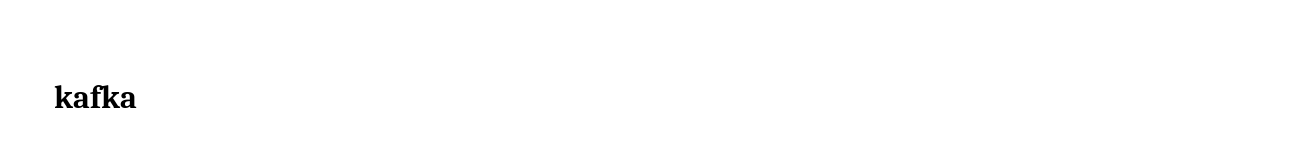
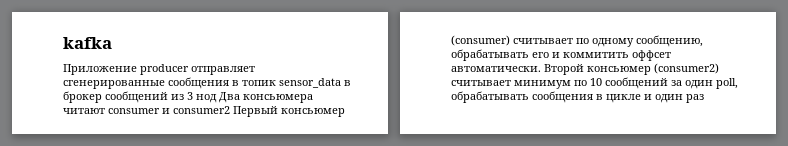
(137, 96) none -> [63,64,255,75] [63,77,351,89] [63,91,313,103] [63,106,345,117] [451,35,703,47] [451,49,671,61] [451,63,719,75] [451,77,738,89] [451,91,704,103] // Приложение producer отправляет сгенерированные сообщения в топик sensor_data в брокер сообщений из 3 нод Два консьюмера читают consumer и consumer2 Первый консьюмер (consumer) считывает по одному сообщению, обрабатывать его и коммитить оффсет автоматически. Второй консьюмер (consumer2) считывает минимум по 10 сообщений за один poll, обрабатывать сообщения в цикле и один раз

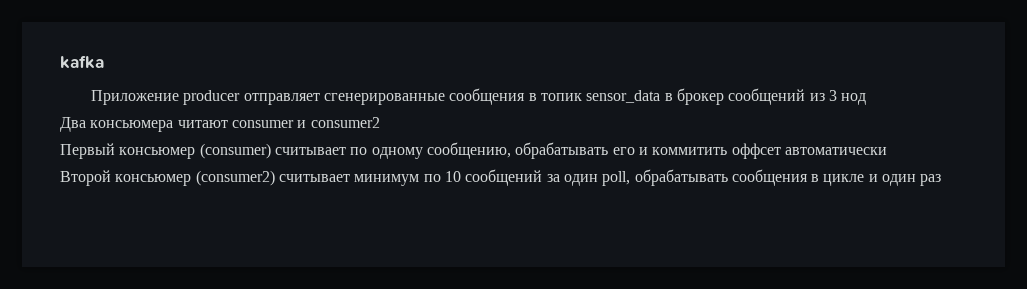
(217, 98) none -> (867, 99) //
(230, 110) none -> (380, 122) //
[451,66,541,72] автоматически. -> [784,147,887,155] автоматически //

